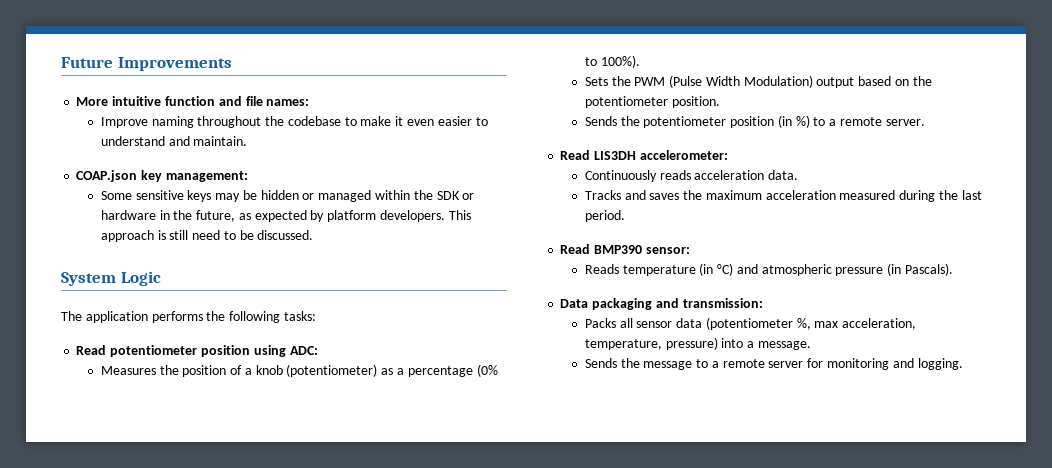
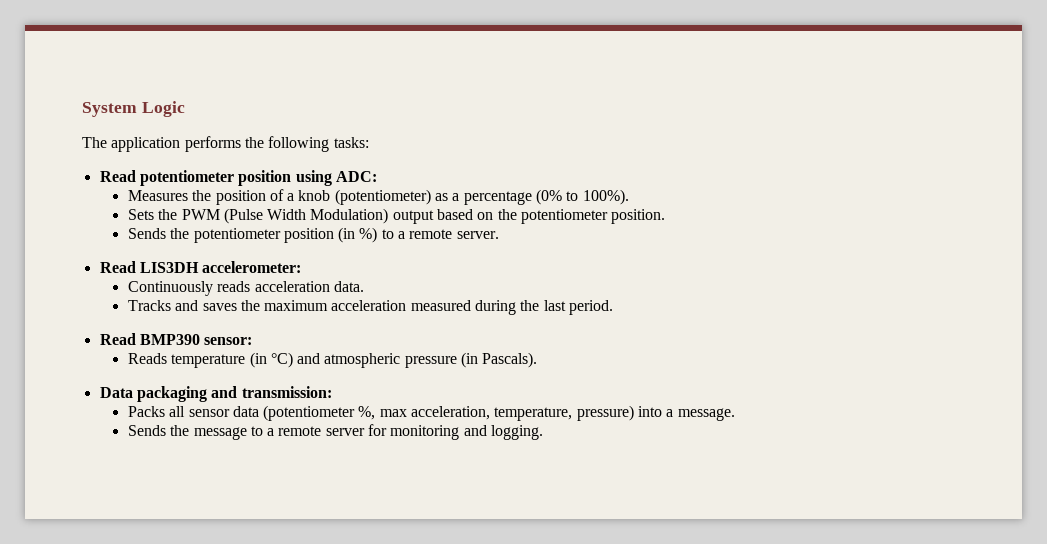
[61,57,232,71] [76,96,310,106] [100,116,488,128] [100,136,248,146] [76,170,248,182] [100,190,475,202] [100,210,471,222] [100,230,314,242] Future Improvements // More intuitive function and file names: // Improve naming throughout the codebase to make it even easier to understand and maintain. // COAP.json key management: // Some sensitive keys may be hidden or managed within the SDK or hardware in the future, as expected by platform developers. This approach is still need to be discussed. // -> (82, 109) none

